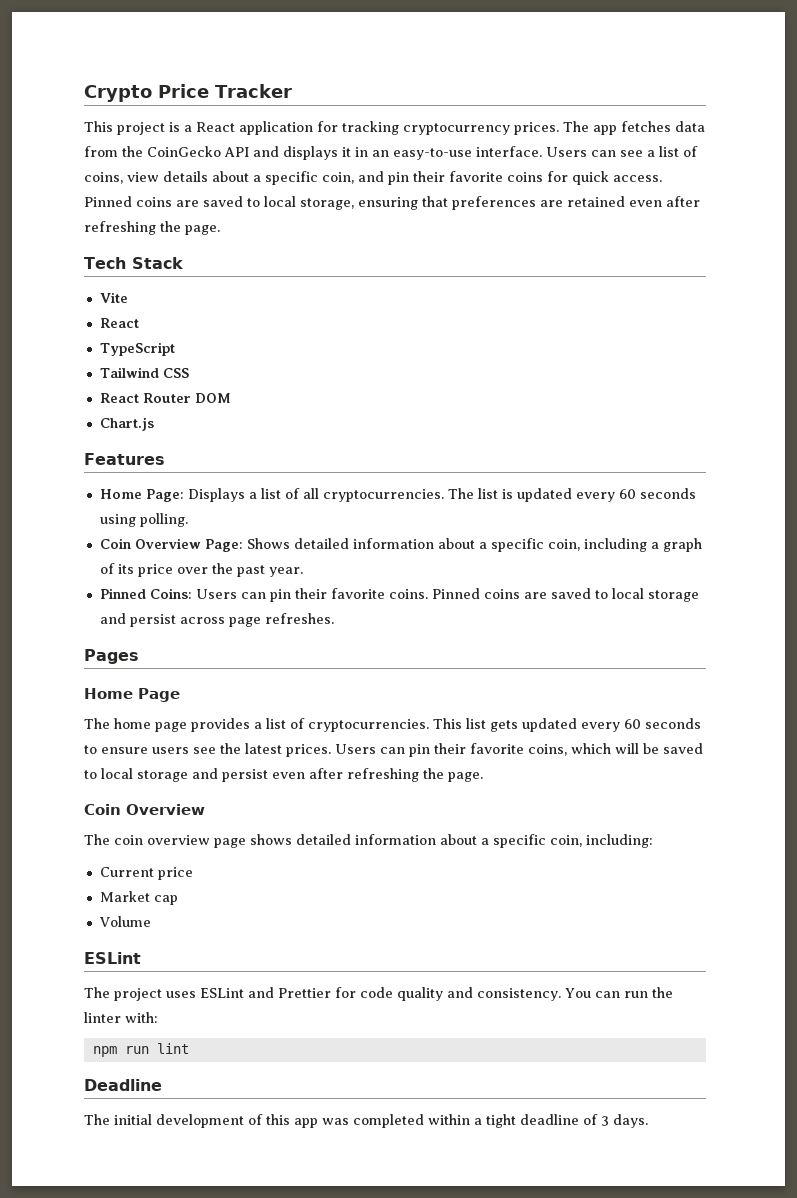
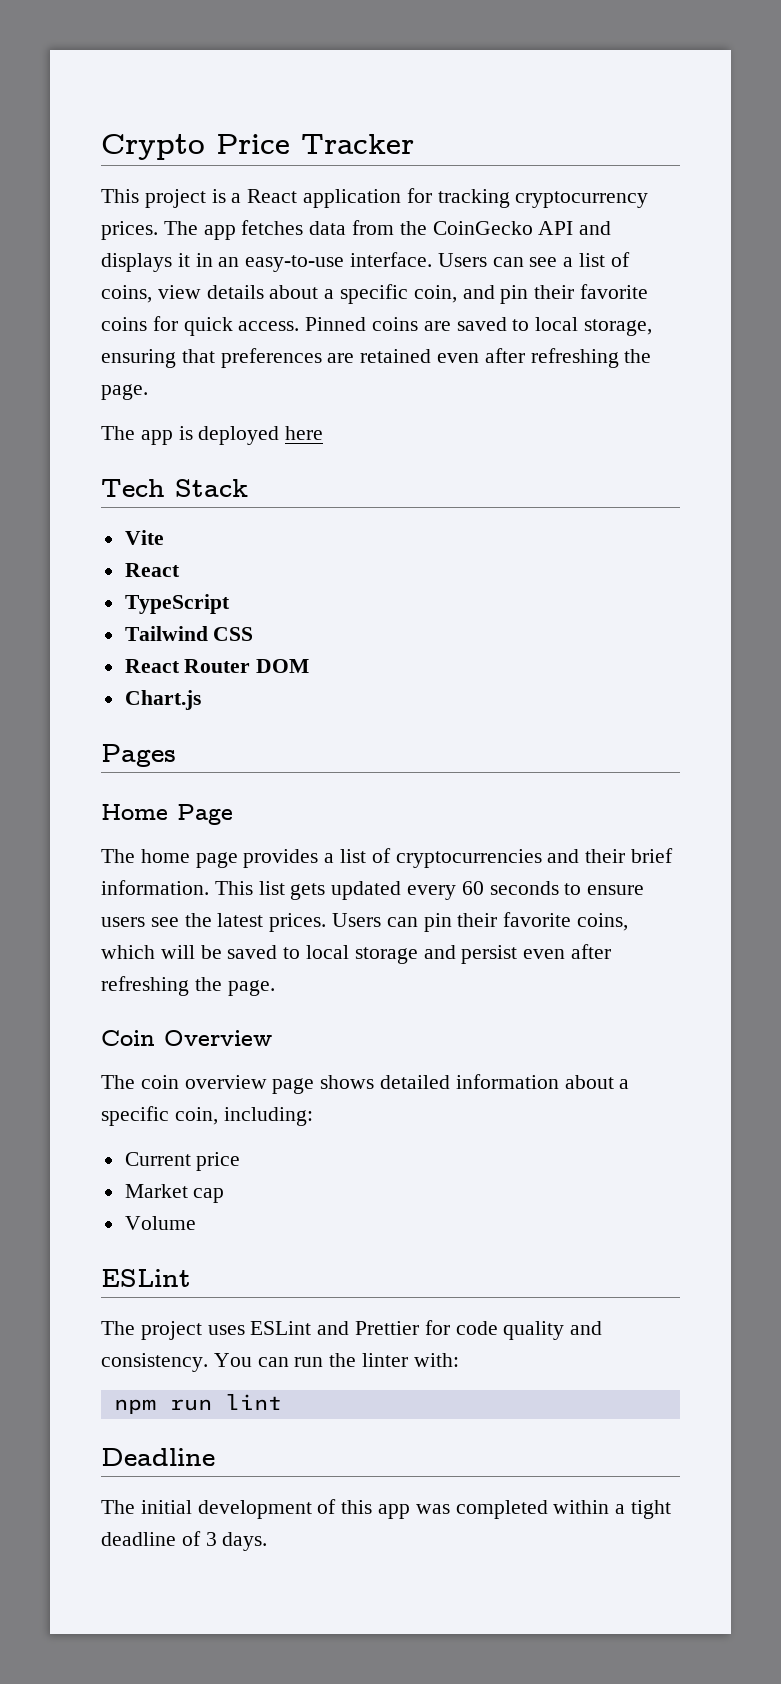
(220, 230) none -> [101,426,324,445] // The app is deployed here
[84,453,165,465] [99,488,696,502] [99,513,188,527] [99,538,702,552] [99,563,303,577] [99,588,699,602] [99,613,334,627] // Features // Home Page: Displays a list of all cryptocurrencies. The list is updated every 60 seconds using polling. // Coin Overview Page: Shows detailed information about a specific coin, including a graph of its price over the past year. // Pinned Coins: Users can pin their favorite coins. Pinned coins are saved to local storage and persist across page refreshes. -> (201, 700) none
[308,719,429,732] cryptocurrencies. -> [395,848,674,868] [101,880,209,895] cryptocurrencies and their brief information.

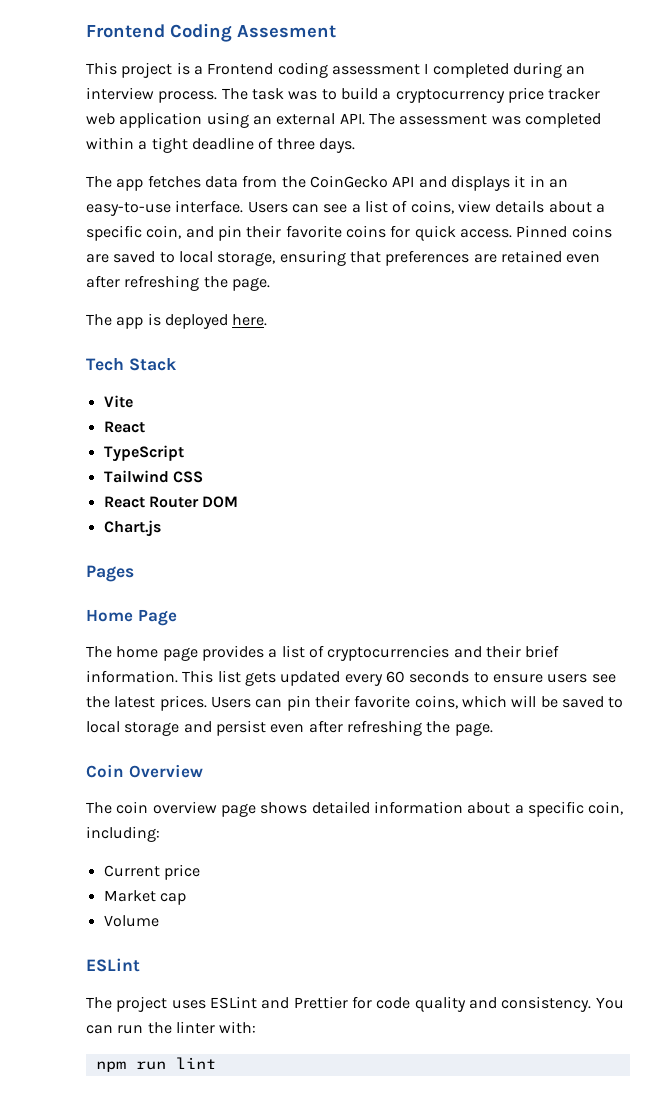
[101,134,414,160] Crypto Price Tracker -> [86,23,336,42] Frontend Coding Assesment
[247,188,649,208] [101,221,158,240] React application for tracking cryptocurrency prices. -> [207,62,586,78] [86,87,601,103] [86,112,601,128] [86,137,355,153] Frontend coding assessment I completed during an interview process. The task was to build a cryptocurrency price tracker web application using an external API. The assessment was completed within a tight deadline of three days. //
[285,426,324,440] here -> [232,314,268,326] here.
[101,1448,215,1466] [101,1499,672,1519] [101,1531,268,1551] // Deadline // The initial development of this app was completed within a tight deadline of 3 days. -> (216, 1063) none

